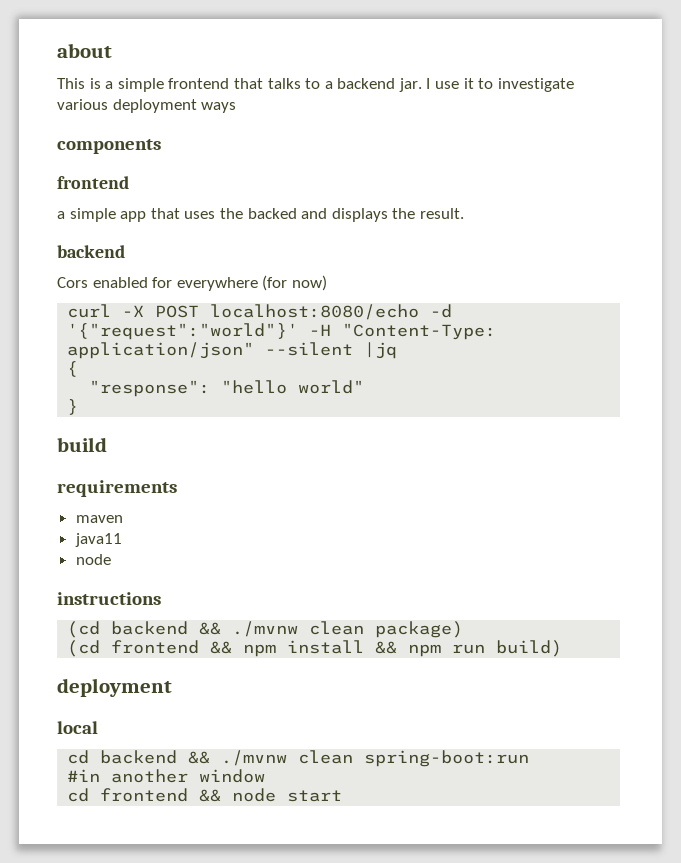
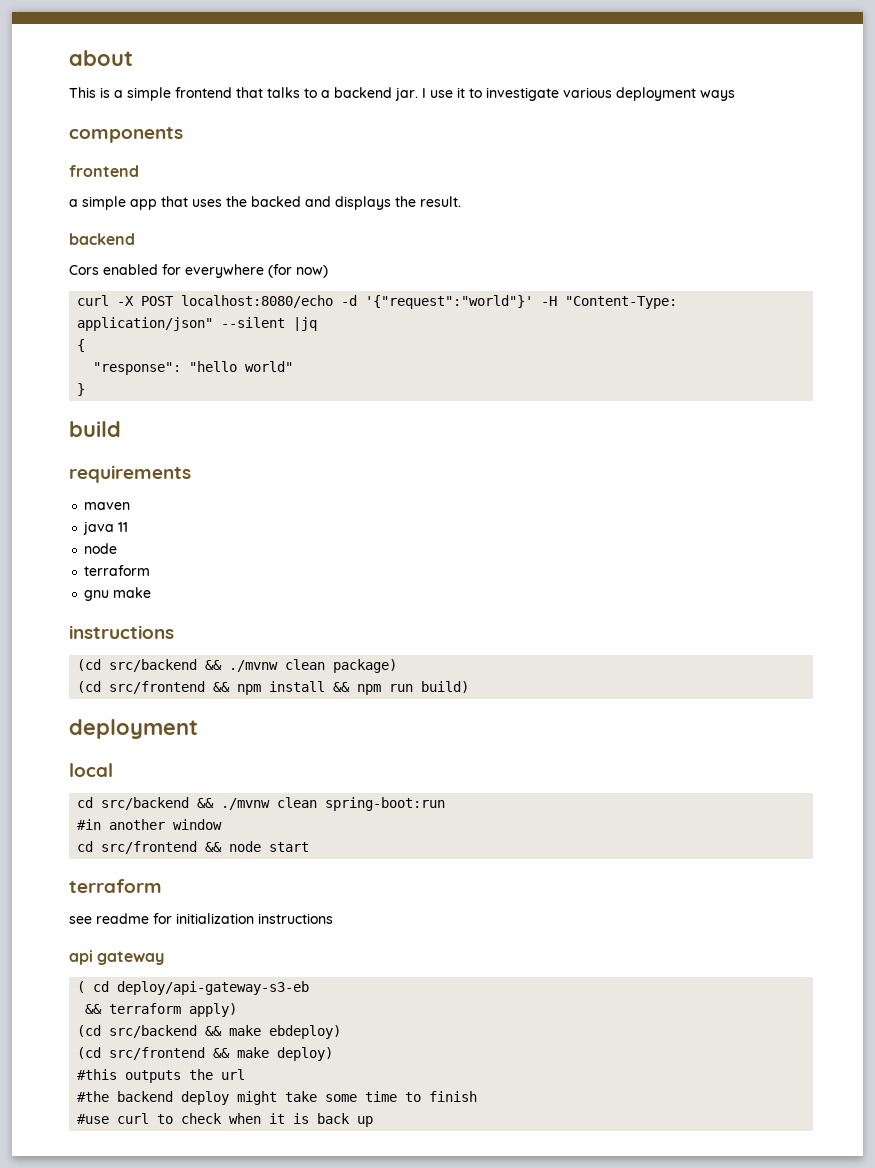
[74,533,122,547] [75,554,111,565] java11 // node -> [83,521,129,535] [84,543,118,554] [84,565,151,576] [84,587,152,601] java 11 // node // terraform // gnu make
[111,621,189,635] backend -> [109,659,198,672] src/backend
[111,640,200,654] frontend -> [109,681,206,694] src/frontend
[100,750,178,764] backend -> [101,797,190,810] src/backend
[100,788,189,802] frontend -> [101,841,198,854] src/frontend
(343, 796) none -> [69,879,162,893] [69,913,333,924] [69,950,165,965] [77,981,310,995] [85,1003,238,1017] [77,1025,342,1039] [77,1047,334,1061] [77,1069,246,1083] [77,1091,478,1105] [77,1113,374,1127] // terraform // see readme for initialization instructions // api gateway // ( cd deploy/api-gateway-s3-eb // && terraform apply) // (cd src/backend && make ebdeploy) // (cd src/frontend && make deploy) // #this outputs the url // #the backend deploy might take some time to finish // #use curl to check when it is back up

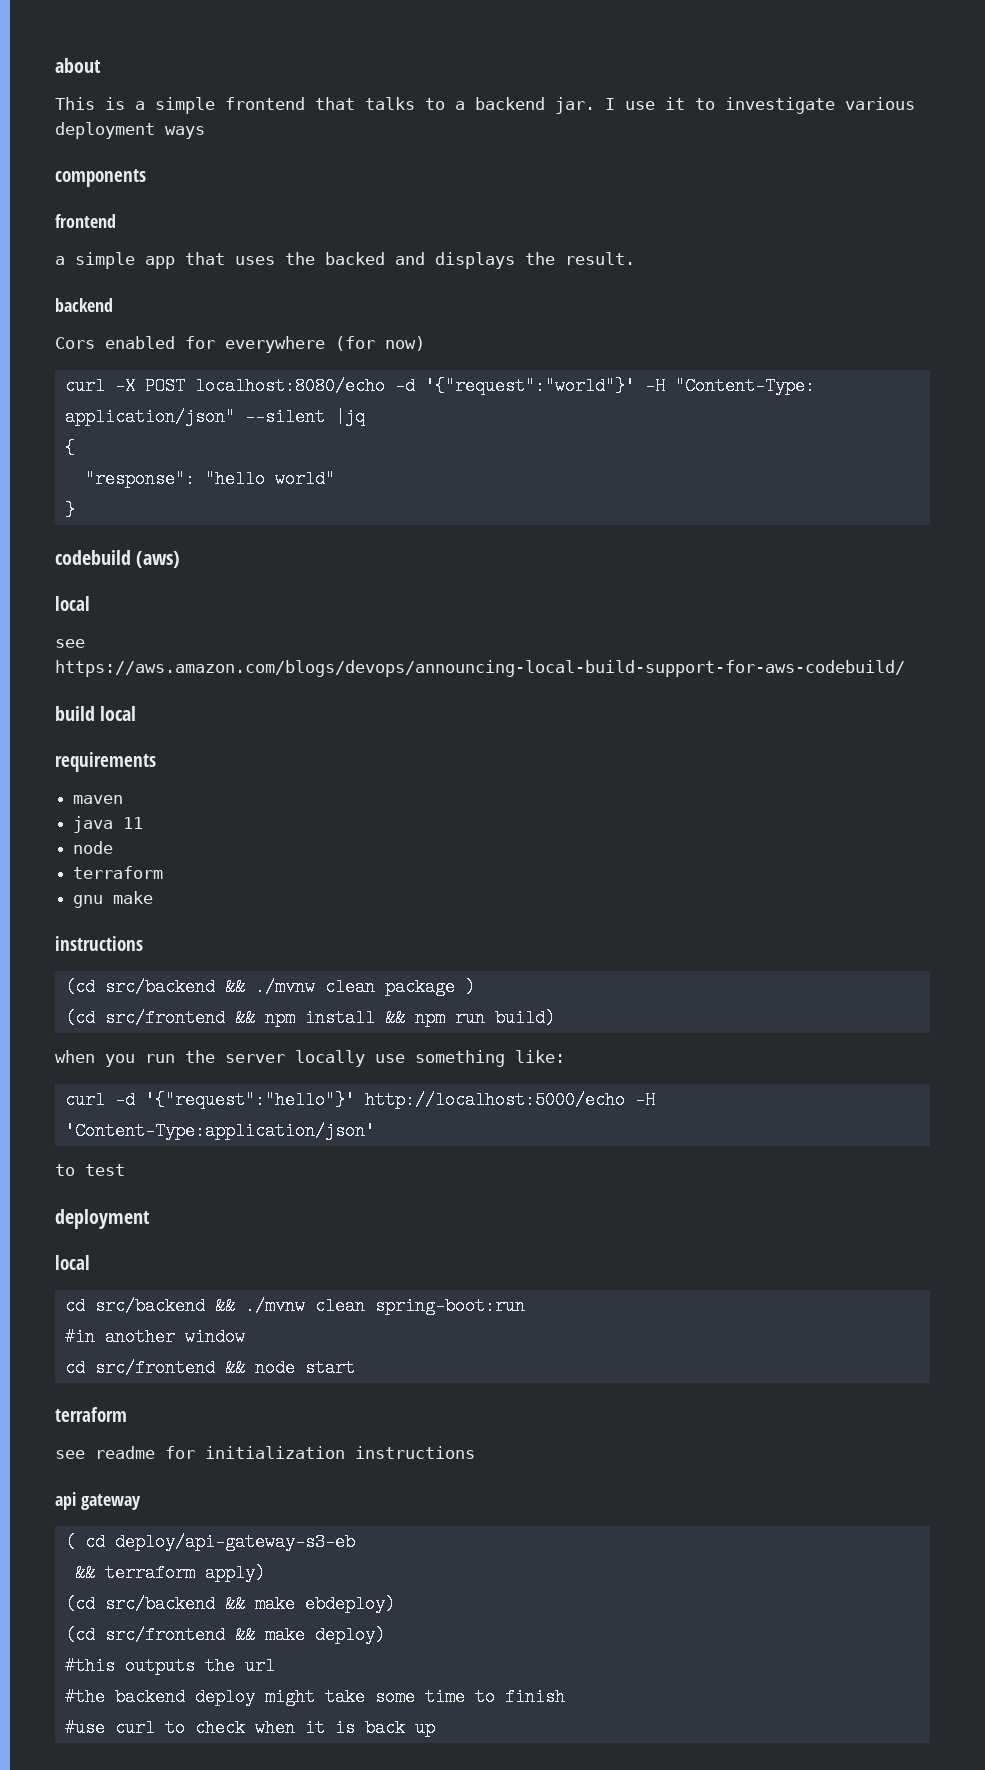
(86, 389) none -> [55,550,181,568] [55,596,90,611] [55,639,85,648] [55,660,905,677] // codebuild (aws) // local // see https://aws.amazon.com/blogs/devops/announcing-local-build-support-for-aws-codebuild/
(121, 429) none -> [100,706,137,721] local
[333,659,398,673] package) -> [384,978,475,996] package )
(470, 687) none -> [55,1050,565,1067] [64,1091,655,1109] [64,1122,375,1140] [55,1164,125,1176] // when you run the server locally use something like: // curl -d '{"request":"hello"}' http://localhost:5000/echo -H 'Content-Type:application/json' // to test

